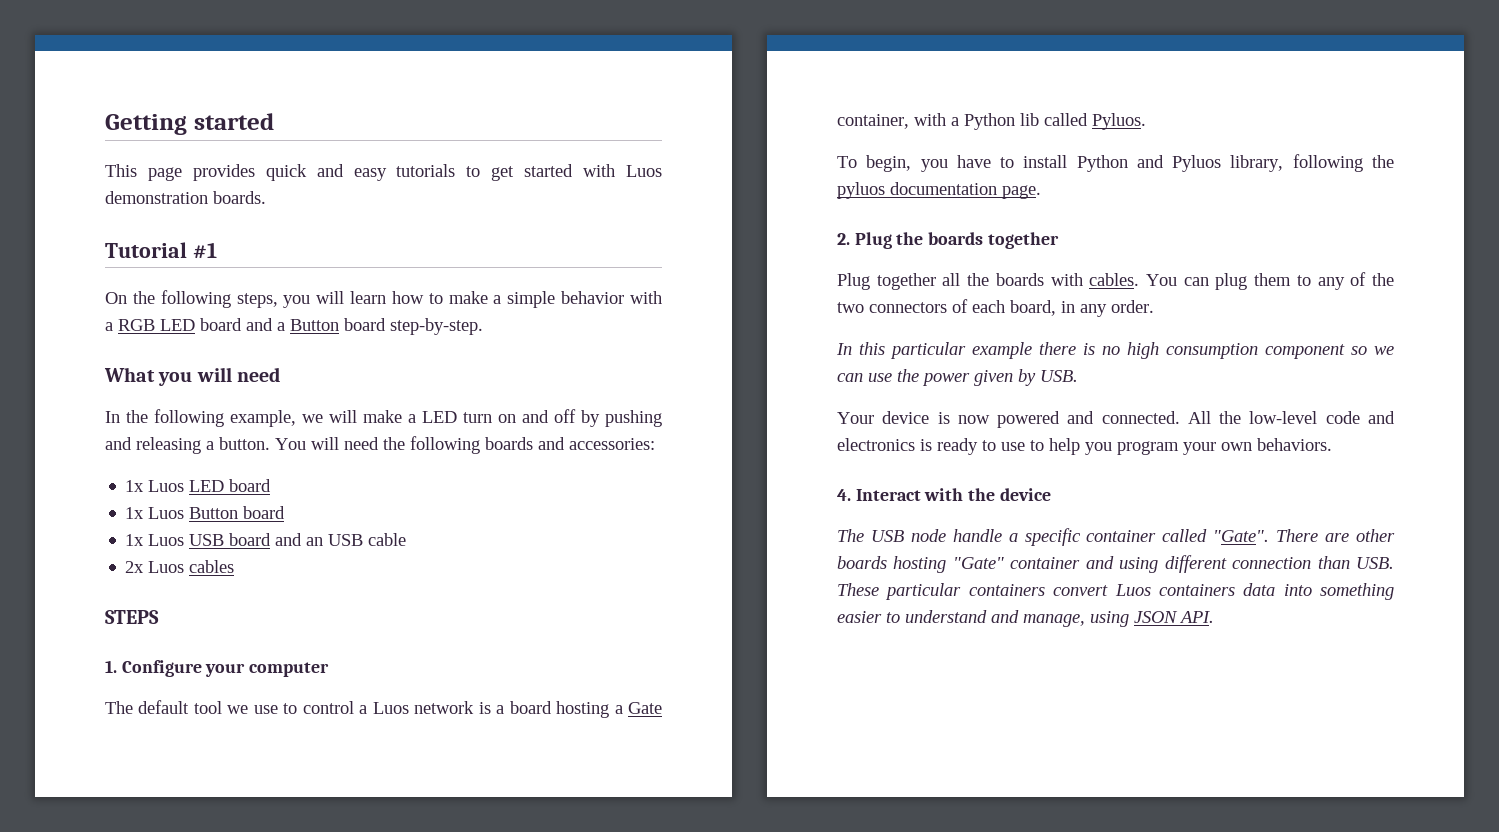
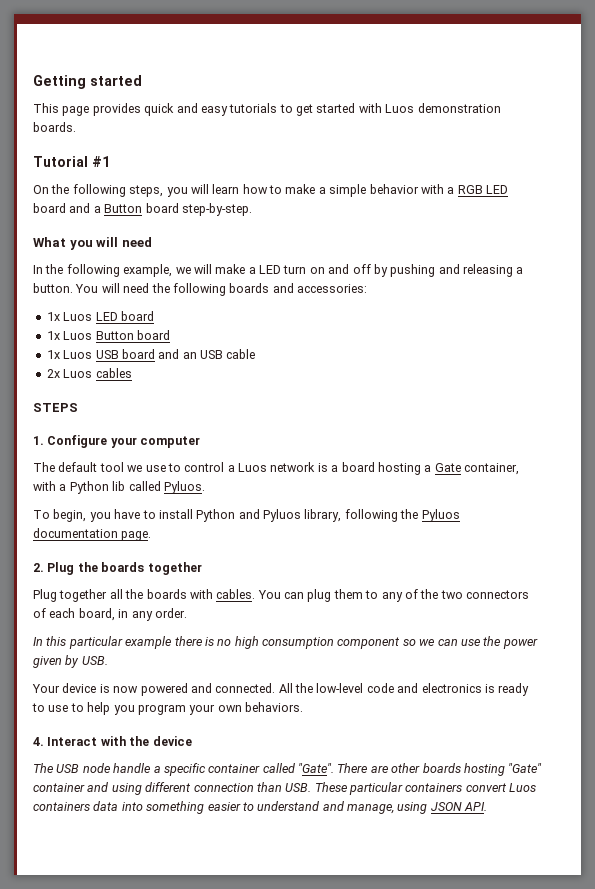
[837,182,885,199] pyluos -> [421,509,460,522] Pyluos

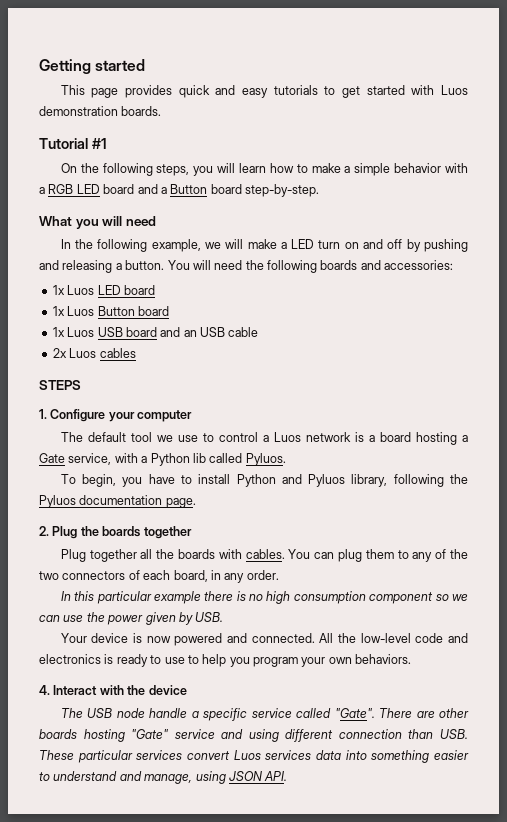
[464,463,519,475] container, -> [68,453,112,465] service,
[208,764,261,773] container -> [251,708,292,718] service
[33,783,85,792] container -> [174,729,215,739] service
[405,783,463,792] containers -> [136,750,183,760] services
[33,802,90,811] containers -> [265,750,312,760] services

